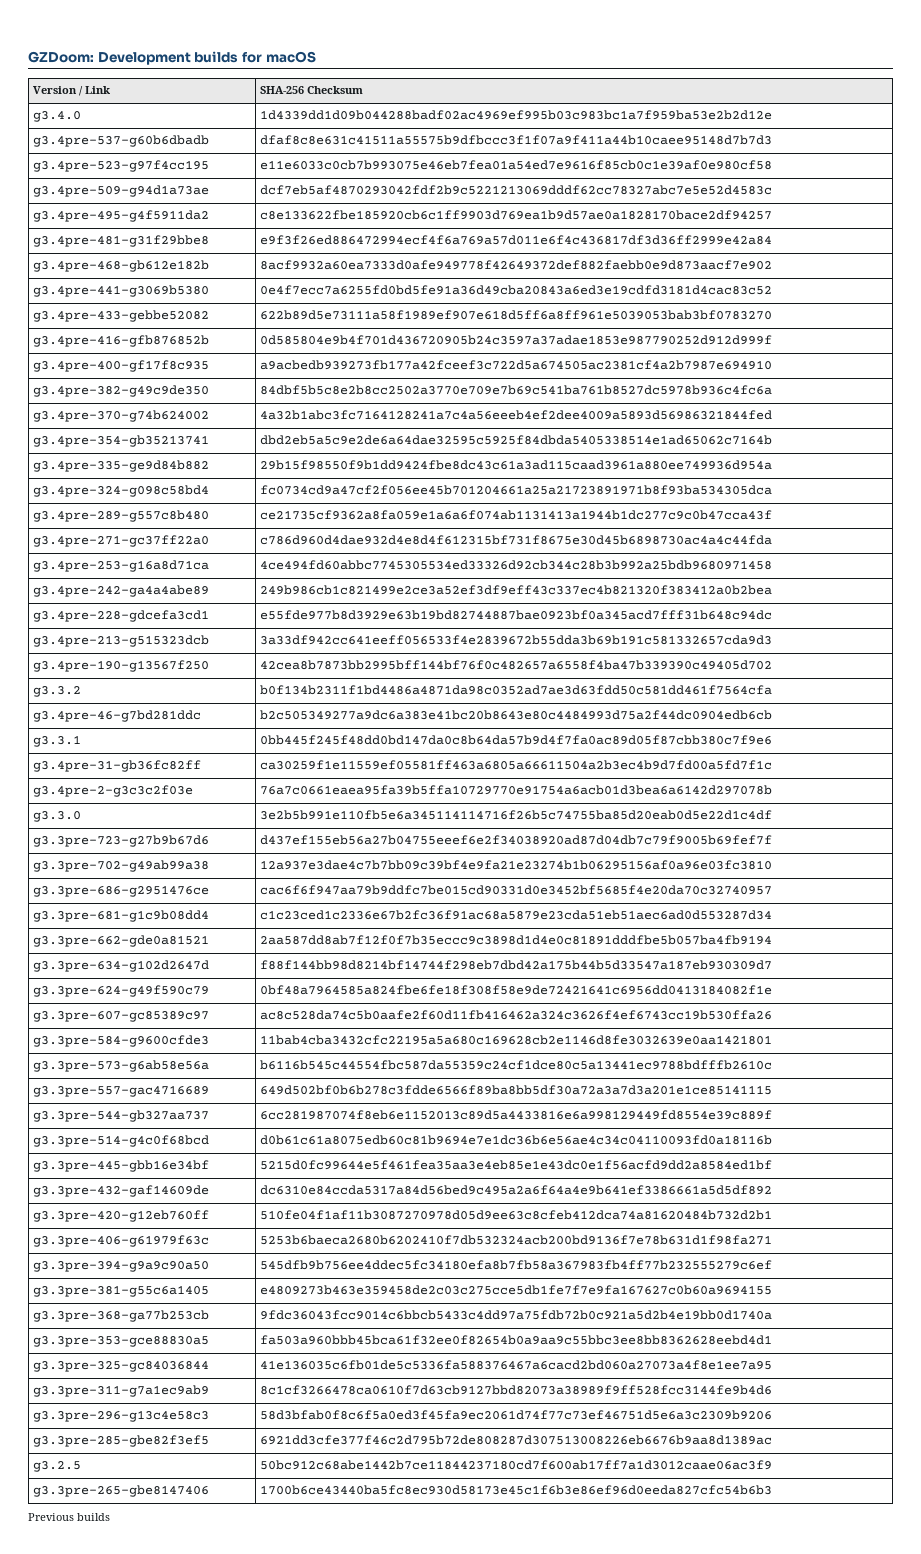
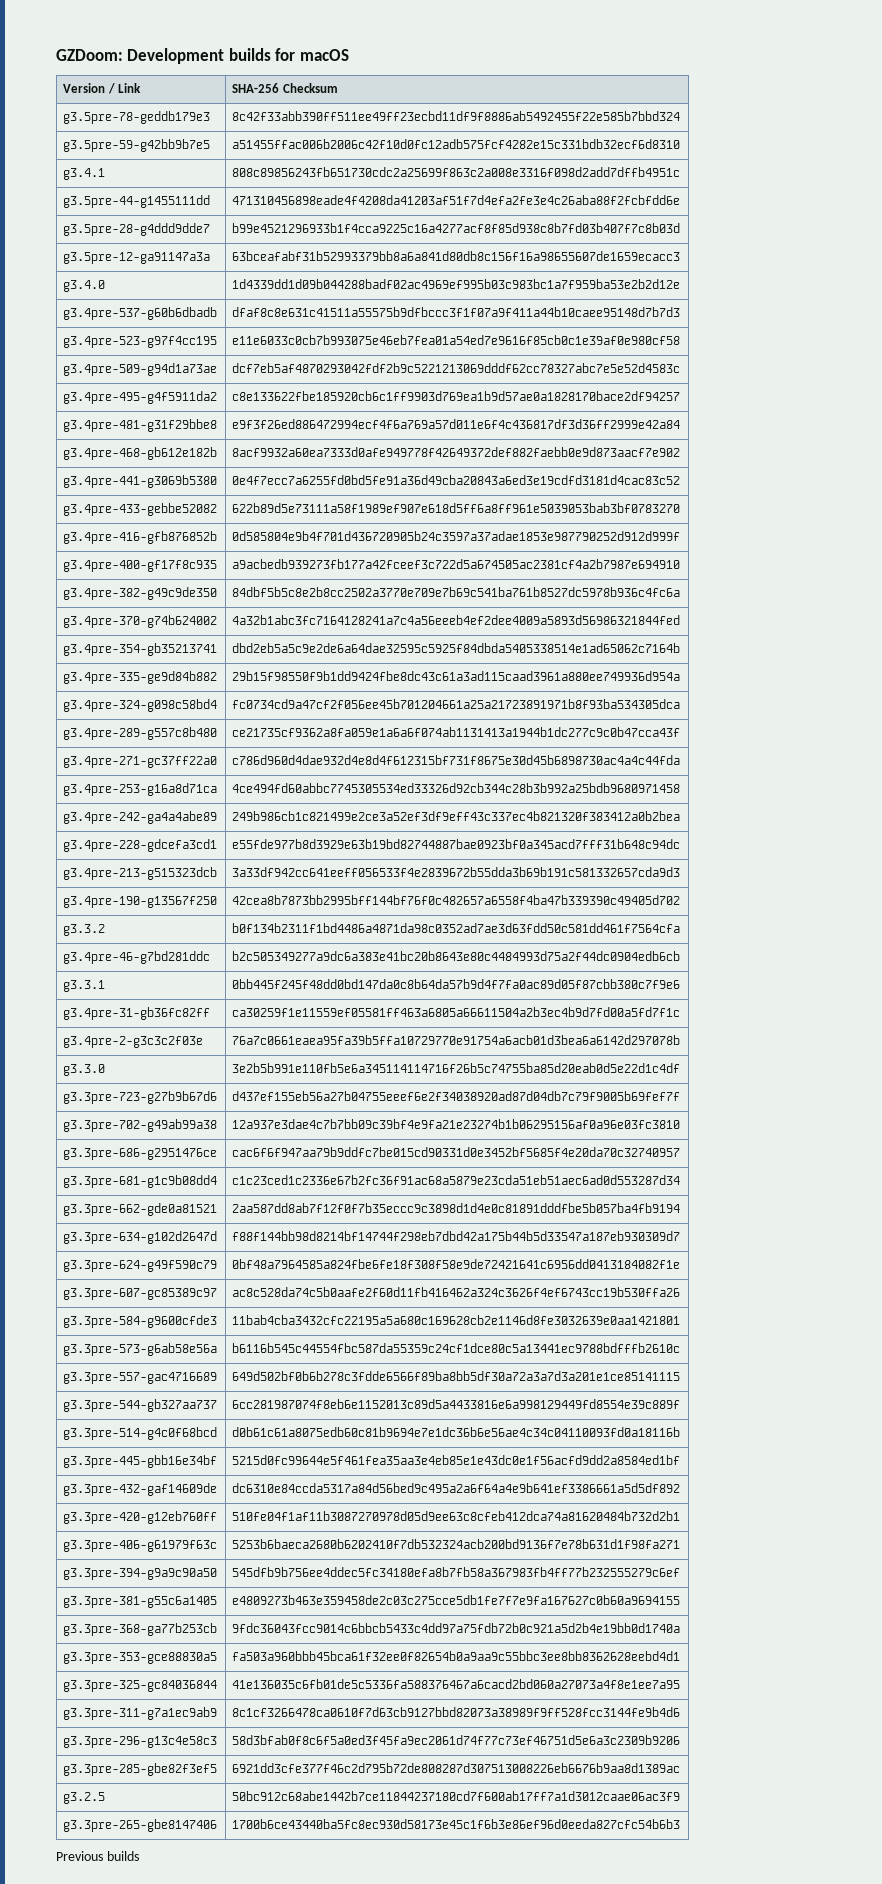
(364, 90) none -> [63,111,211,124] [232,111,681,121] [63,139,211,152] [232,139,681,149] [63,168,106,180] [232,167,681,177] [63,195,211,208] [232,195,681,205] [63,223,211,236] [232,223,681,233] [63,252,211,264] [232,251,681,261] // g3.5pre-78-geddb179e3 | 8c42f33abb390ff511ee49ff23ecbd11df9f8886ab5492455f22e585b7bbd324 // g3.5pre-59-g42bb9b7e5 | a51455ffac006b2006c42f10d0fc12adb575fcf4282e15c331bdb32ecf6d8310 // g3.4.1 | 808c89856243fb651730cdc2a25699f863c2a008e3316f098d2add7dffb4951c // g3.5pre-44-g1455111dd | 471310456898eade4f4208da41203af51f7d4efa2fe3e4c26aba88f2fcbfdd6e // g3.5pre-28-g4ddd9dde7 | b99e4521296933b1f4cca9225c16a4277acf8f85d938c8b7fd03b407f7c8b03d // g3.5pre-12-ga91147a3a | 63bceafabf31b52993379bb8a6a841d80db8c156f16a98655607de1659ecacc3

